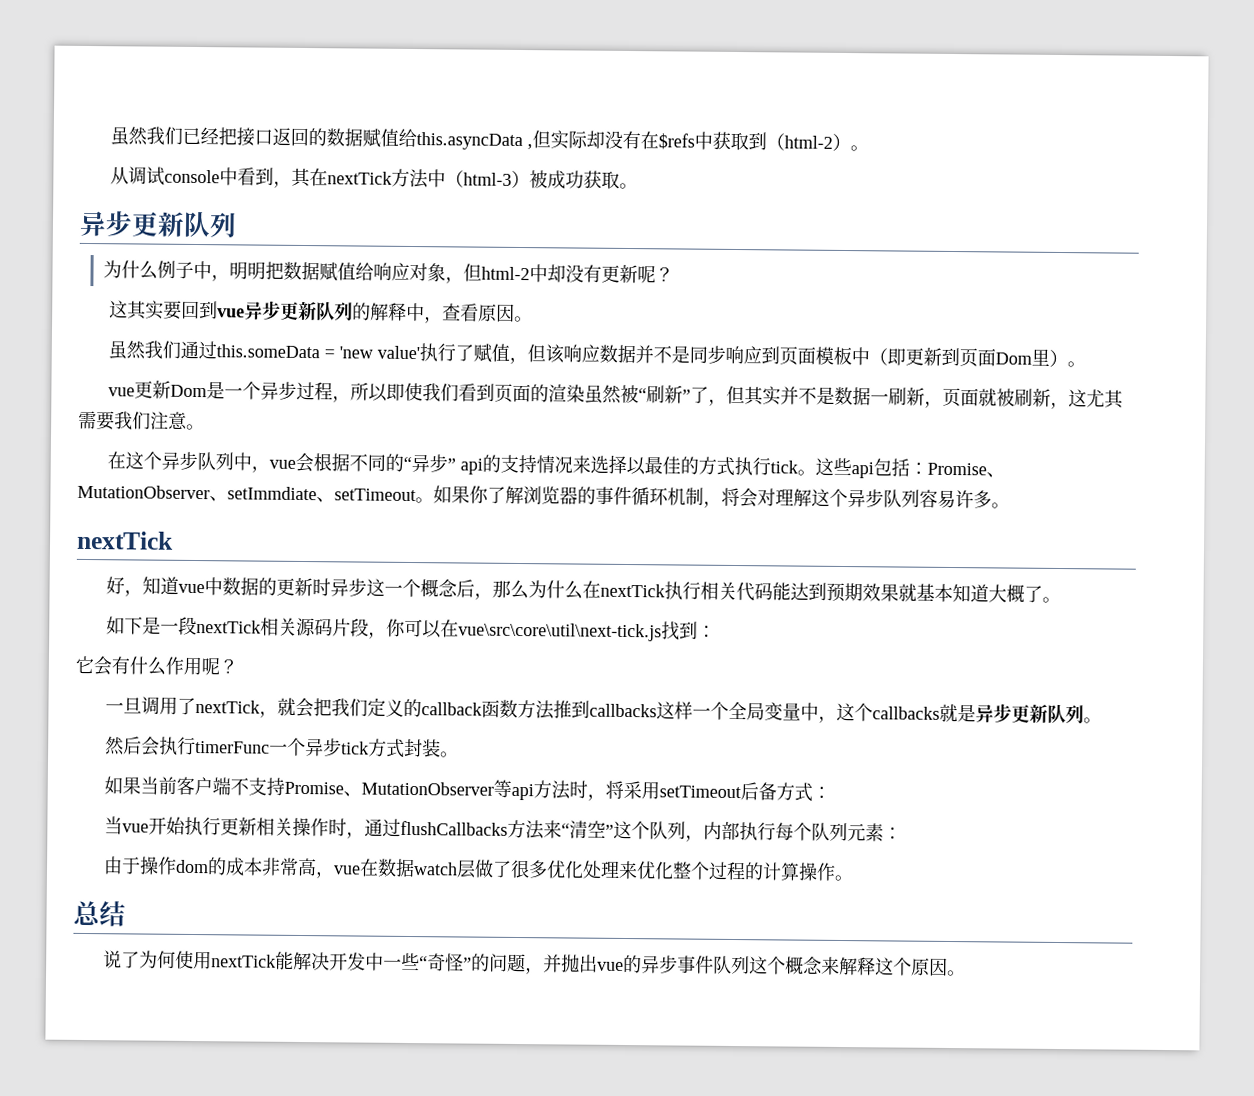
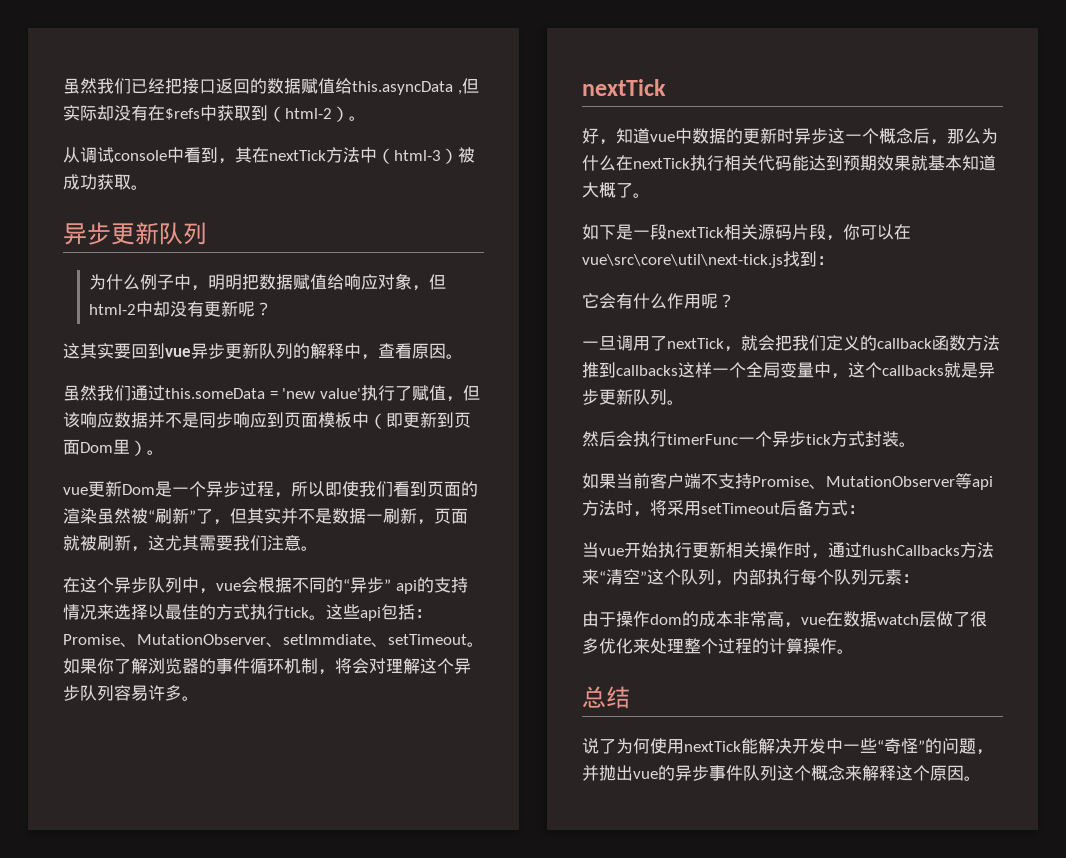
[582,860,675,880] 处理来优化 -> [633,638,684,654] 来处理

